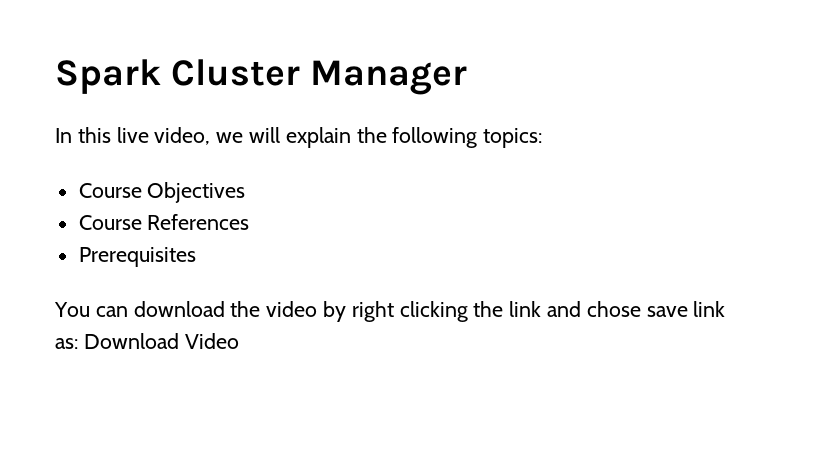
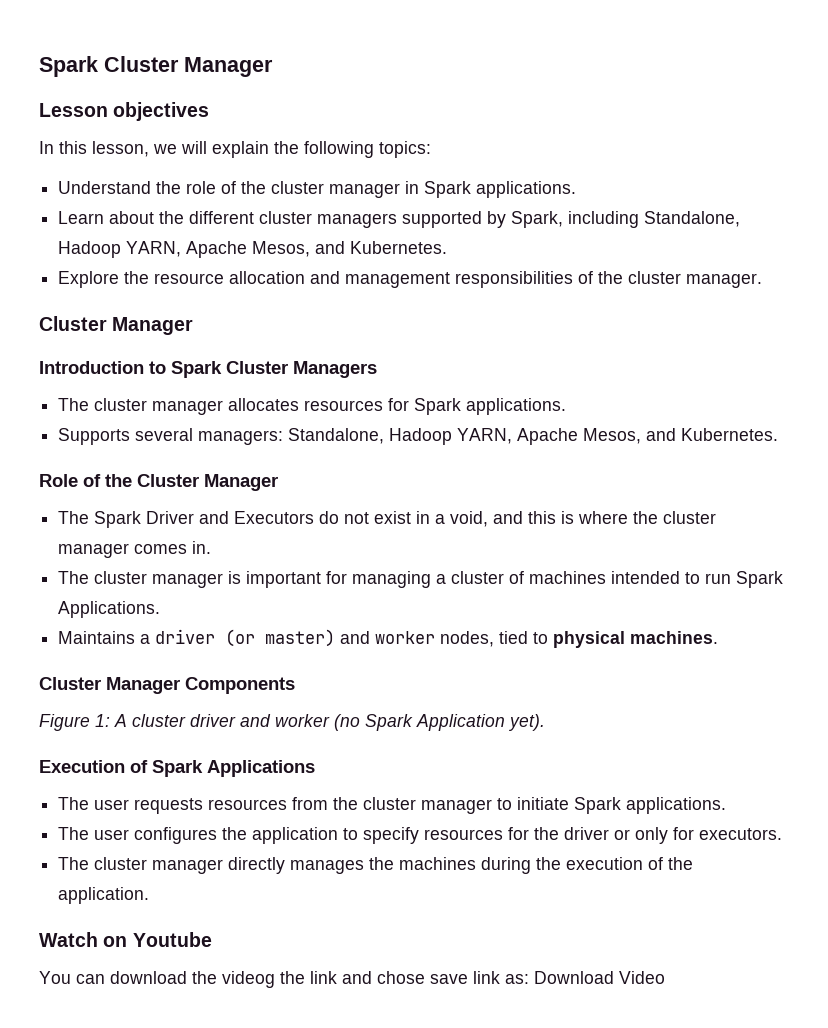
(468, 77) none -> [39,102,210,121] // Lesson objectives
[116,127,211,145] live video, -> [92,141,149,157] lesson,
[78,182,246,203] [78,214,250,230] [78,247,196,267] Course Objectives // Course References // Prerequisites -> [58,181,577,198] [58,211,741,228] [58,241,448,258] [58,271,763,288] [39,316,194,335] [39,361,377,378] [58,398,567,415] [58,428,779,445] [39,474,278,491] [58,511,717,528] [58,541,212,558] [58,571,784,588] [58,601,161,618] [58,629,719,648] [39,677,295,694] [39,714,545,731] [39,760,315,777] [58,797,727,814] [58,827,783,844] [58,857,694,874] [58,887,150,904] [39,932,212,947] Understand the role of the cluster manager in Spark applications. // Learn about the different cluster managers supported by Spark, including Standalone, Hadoop YARN, Apache Mesos, and Kubernetes. // Explore the resource allocation and management responsibilities of the cluster manager. // Cluster Manager // Introduction to Spark Cluster Managers // The cluster manager allocates resources for Spark applications. // Supports several managers: Standalone, Hadoop YARN, Apache Mesos, and Kubernetes. // Role of the Cluster Manager // The Spark Driver and Executors do not exist in a void, and this is where the cluster manager comes in. // The cluster manager is important for managing a cluster of machines intended to run Spark Applications. // Maintains a driver (or master) and worker nodes, tied to physical machines. // Cluster Manager Components // Figure 1: A cluster driver and worker (no Spark Application yet). // Execution of Spark Applications // The user requests resources from the cluster manager to initiate Spark applications. // The user configures the application to specify resources for the driver or only for executors. // The cluster manager directly manages the machines during the execution of the application. // Watch on Youtube
[266,301,468,322] video by right clicking -> [222,971,275,988] videog

